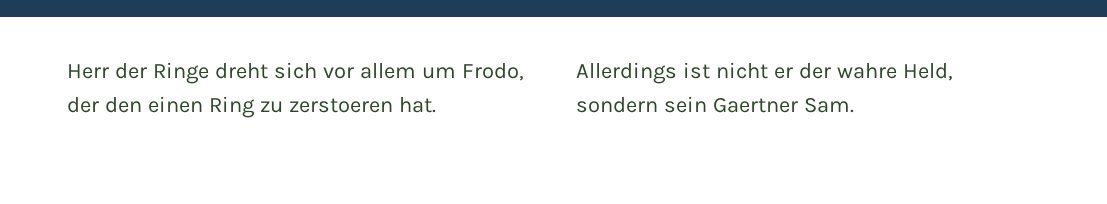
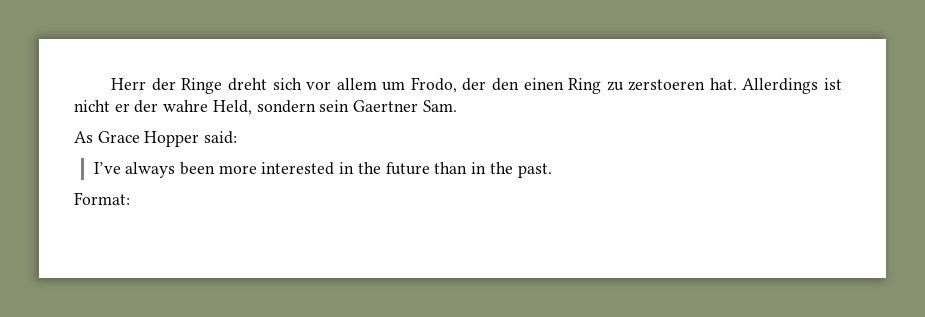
(854, 105) none -> [74,131,238,147] [93,162,552,178] [74,192,130,205] // As Grace Hopper said: // I’ve always been more interested in the future than in the past. // Format:

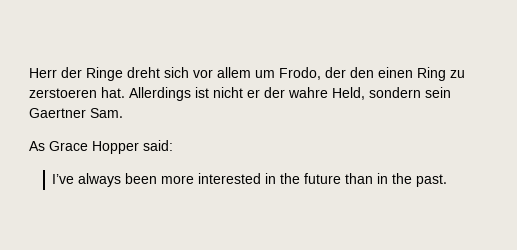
[74,192,130,205] // Format: -> (448, 180) none

